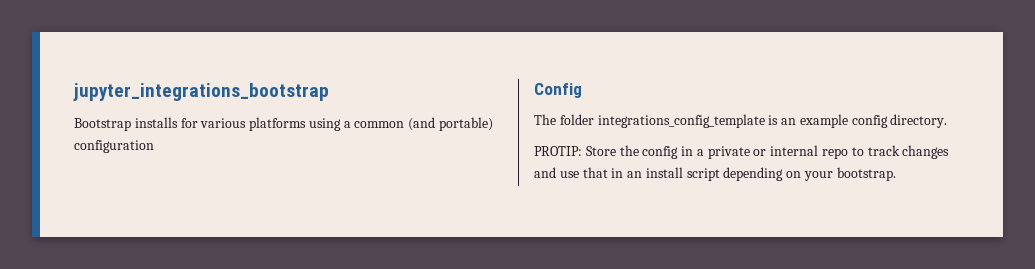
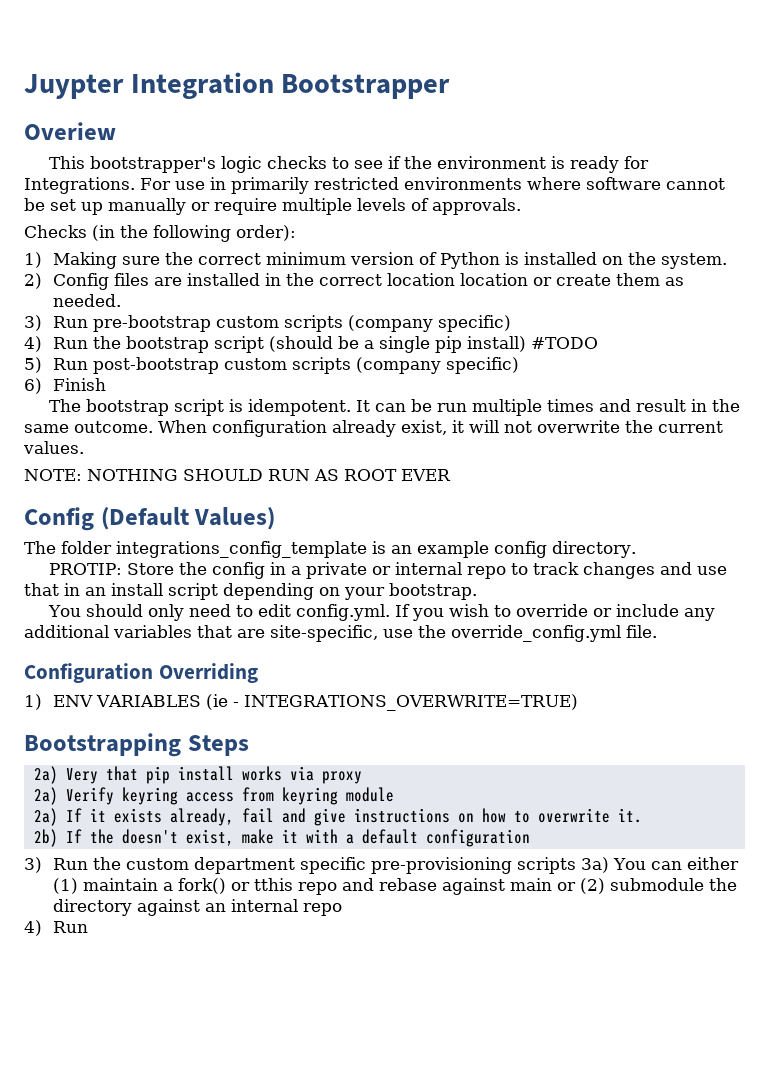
[73,83,329,101] [74,117,494,131] [74,140,154,153] [534,83,582,98] jupyter_integrations_bootstrap // Bootstrap installs for various platforms using a common (and portable) configuration // Config -> [24,72,451,99] [24,122,116,140] [49,156,650,173] [24,177,725,194] [24,198,521,215] [24,225,296,242] [24,252,728,269] [24,273,685,290] [53,294,122,307] [24,315,512,332] [24,336,599,353] [24,357,520,374] [24,378,107,394] [49,399,741,416] [24,420,723,437] [23,441,84,454] [24,469,451,481] [24,507,276,531] Juypter Integration Bootstrapper // Overiew // This bootstrapper's logic checks to see if the environment is ready for Integrations. For use in primarily restricted environments where software cannot be set up manually or require multiple levels of approvals. // Checks (in the following order): // 1) Making sure the correct minimum version of Python is installed on the system. // 2) Config files are installed in the correct location location or create them as needed. // 3) Run pre-bootstrap custom scripts (company specific) // 4) Run the bootstrap script (should be a single pip install) #TODO // 5) Run post-bootstrap custom scripts (company specific) // 6) Finish // The bootstrap script is idempotent. It can be run multiple times and result in the same outcome. When configuration already exist, it will not overwrite the current values. // NOTE: NOTHING SHOULD RUN AS ROOT EVER // Config (Default Values)
(896, 174) none -> [48,604,716,621] [24,625,657,642] [24,663,258,683] [24,694,579,711] [24,733,249,757] [33,766,362,784] [33,787,394,805] [33,808,642,826] [33,829,530,847] [24,857,740,874] [53,878,738,895] [53,899,343,916] [24,920,89,936] // You should only need to edit config.yml. If you wish to override or include any additional variables that are site-specific, use the override_config.yml file. // Configuration Overriding // 1) ENV VARIABLES (ie - INTEGRATIONS_OVERWRITE=TRUE) // Bootstrapping Steps // 2a) Very that pip install works via proxy // 2a) Verify keyring access from keyring module // 2a) If it exists already, fail and give instructions on how to overwrite it. // 2b) If the doesn't exist, make it with a default configuration // 3) Run the custom department specific pre-provisioning scripts 3a) You can either (1) maintain a fork() or tthis repo and rebase against main or (2) submodule the directory against an internal repo // 4) Run

